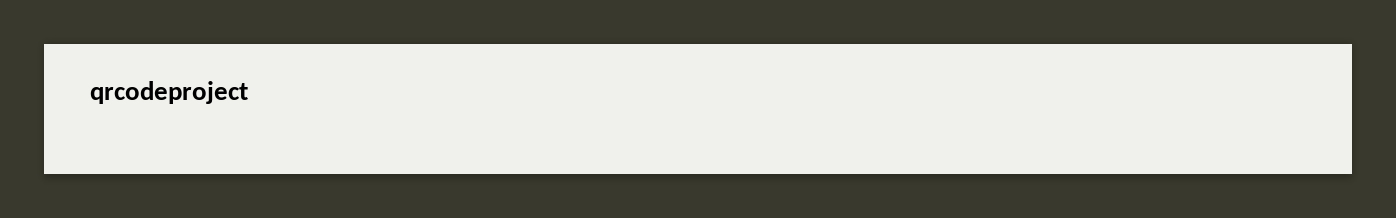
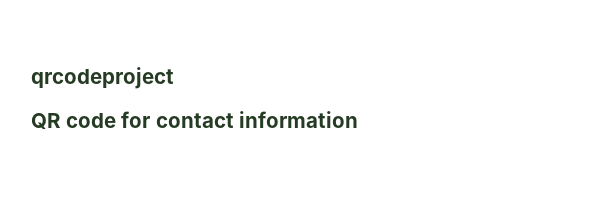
(248, 92) none -> [31,111,359,130] // QR code for contact information

